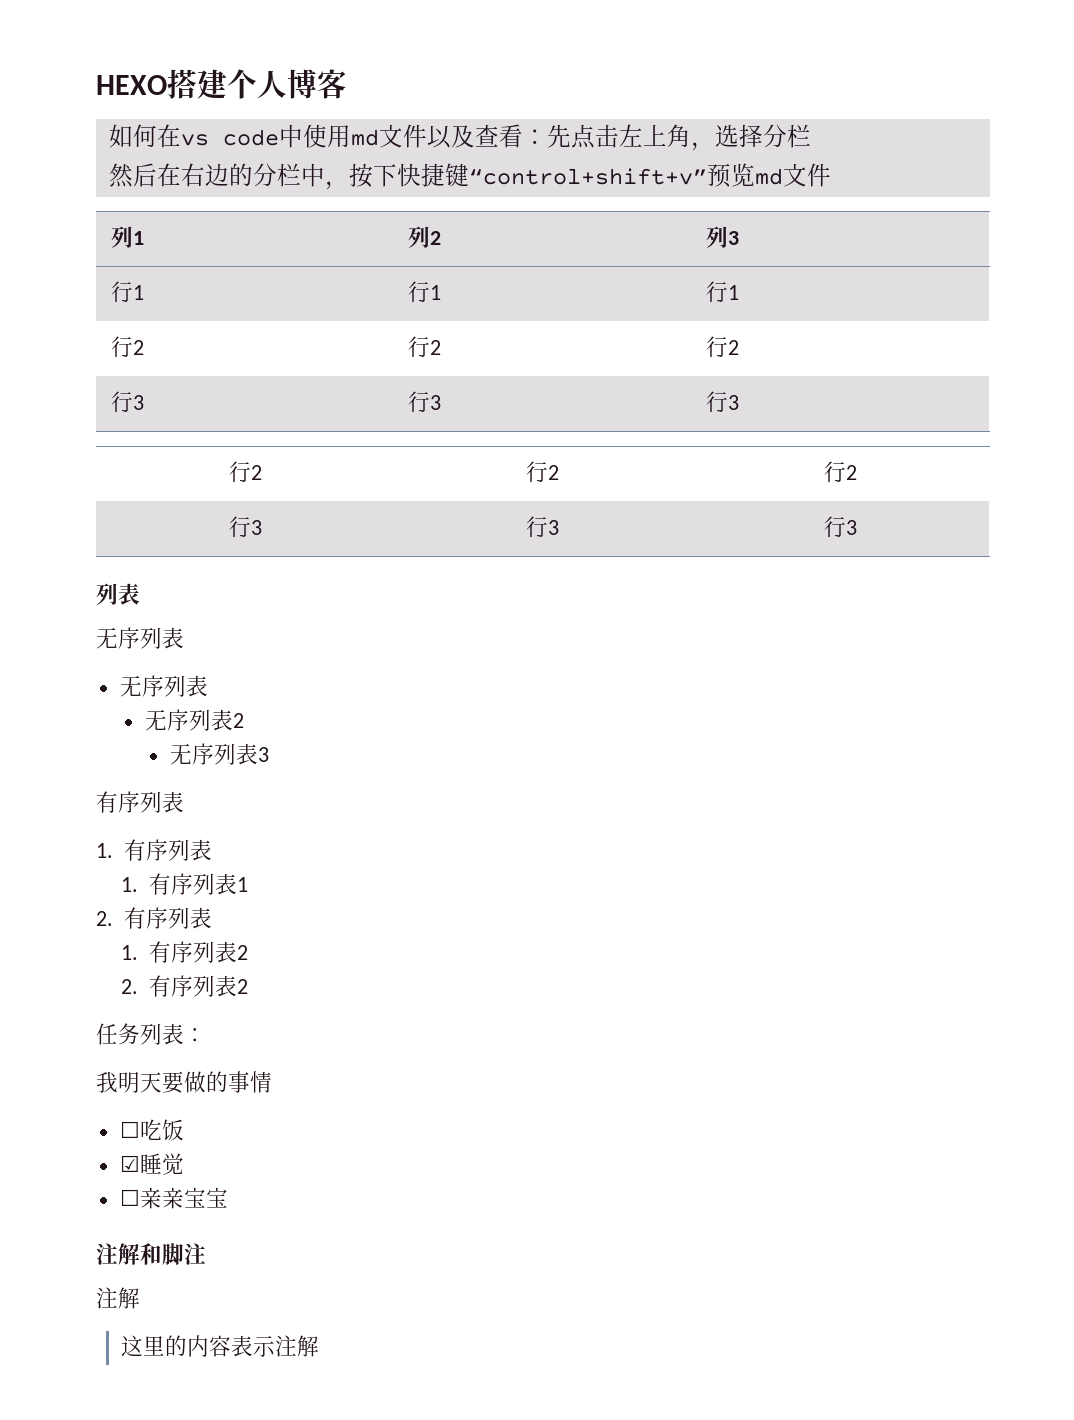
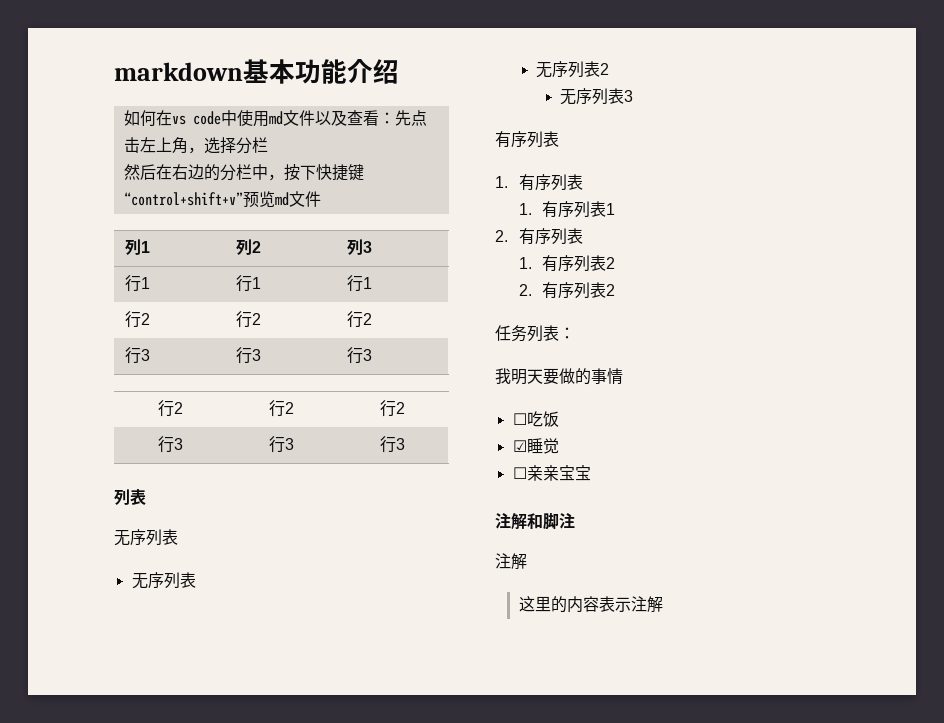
[96,69,347,99] HEXO搭建个人博客 -> [114,59,399,84] markdown基本功能介绍

